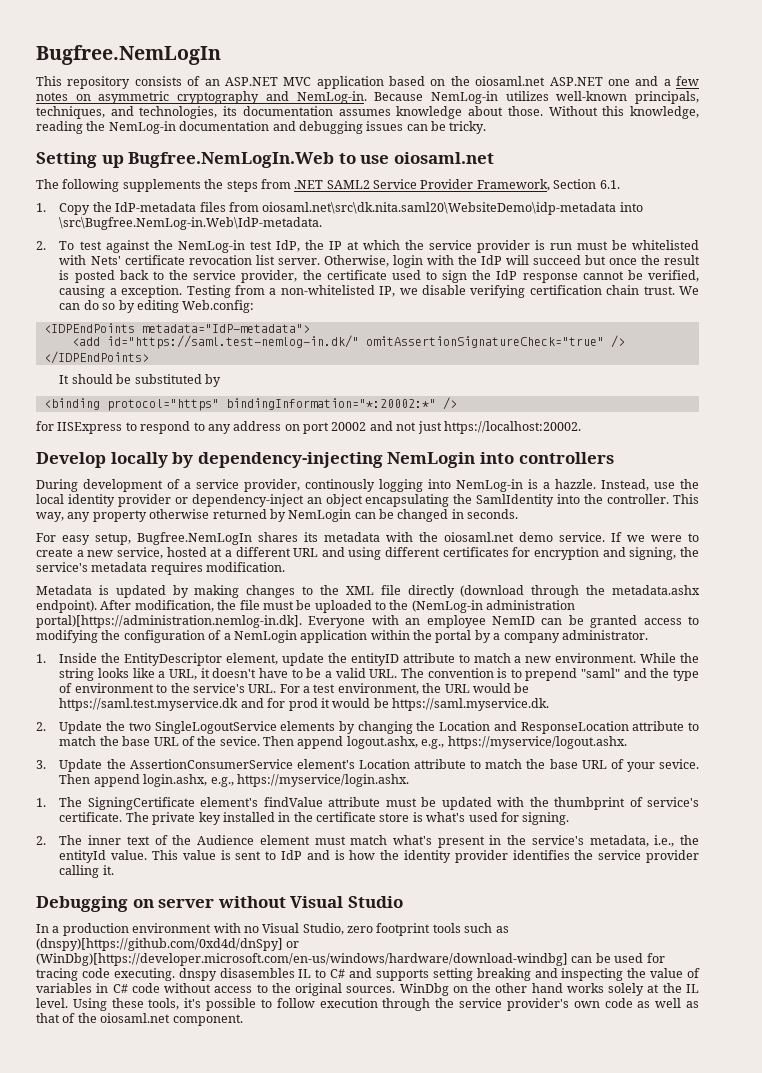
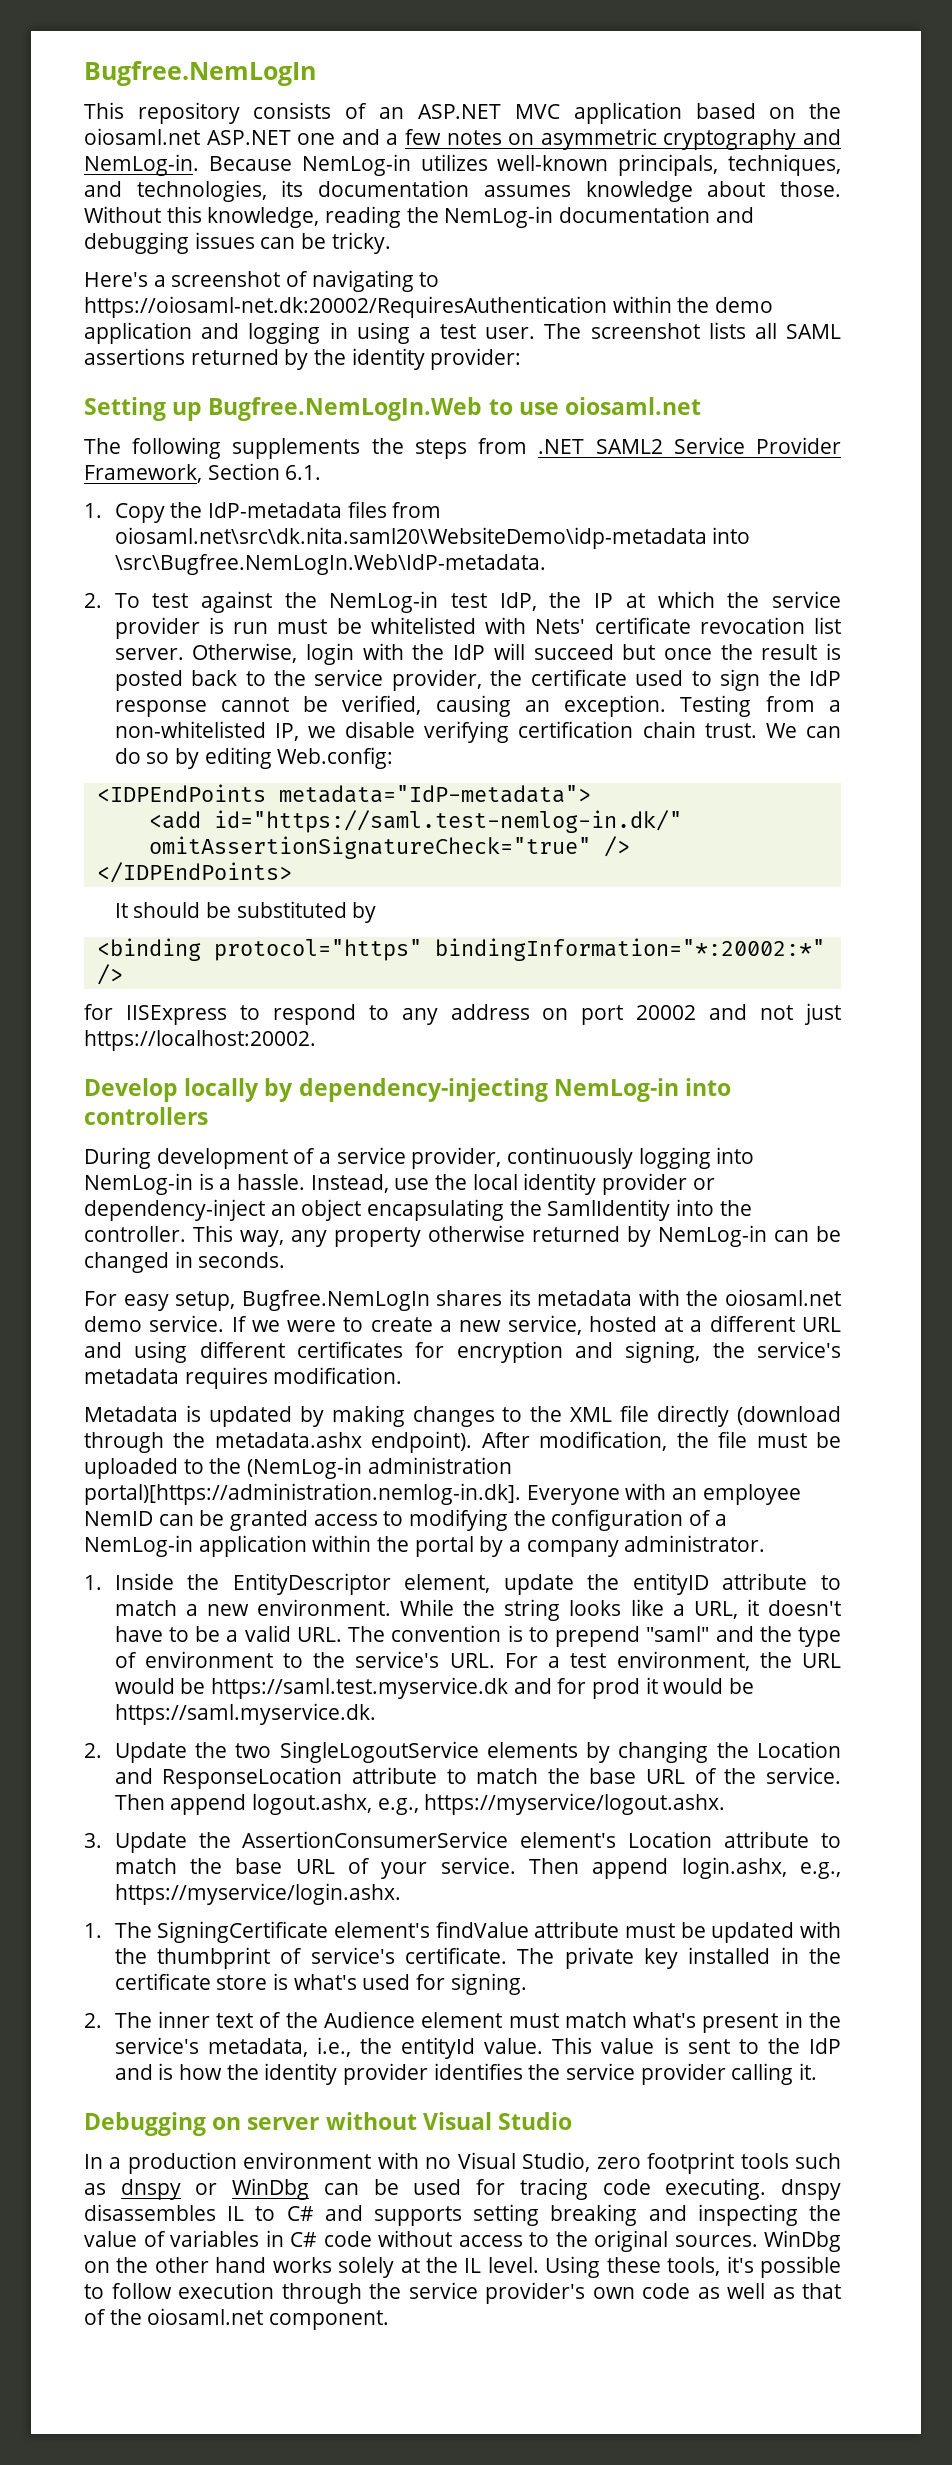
(487, 127) none -> [84,270,440,292] [84,296,774,318] [84,322,841,344] [84,348,522,370] // Here's a screenshot of navigating to https://oiosaml-net.dk:20002/RequiresAuthentication within the demo application and logging in using a test user. The screenshot lists all SAML assertions returned by the identity provider:
[59,217,323,230] \src\Bugfree.NemLog-in.Web\IdP-metadata. -> [114,554,546,575] \src\Bugfree.NemLogIn.Web\IdP-metadata.
[109,288,117,295] a -> [524,700,550,712] an
[387,452,476,468] NemLogin -> [553,1078,679,1102] NemLog-in
[305,479,375,492] continously -> [507,1147,634,1169] continuously
[555,479,596,489] hazzle. -> [237,1174,306,1190] hassle.
[288,509,352,522] NemLogin -> [657,1225,767,1247] NemLog-in
[233,630,297,643] NemLogin -> [84,1535,193,1557] NemLog-in
[219,736,260,746] sevice. -> [766,1767,842,1784] service.
[659,759,700,769] sevice. -> [440,1857,516,1874] service.
(277, 855) none -> [767,2038,800,2054] the
[36,938,300,951] [36,953,568,966] (dnspy)[https://github.com/0xd4d/dnSpy] or (WinDbg)[https://developer.microsoft.com/en-us/windows/hardware/download-windbg] -> [120,2178,310,2200] dnspy or WinDbg
[219,968,295,978] disasembles -> [84,2204,216,2221] disassembles

